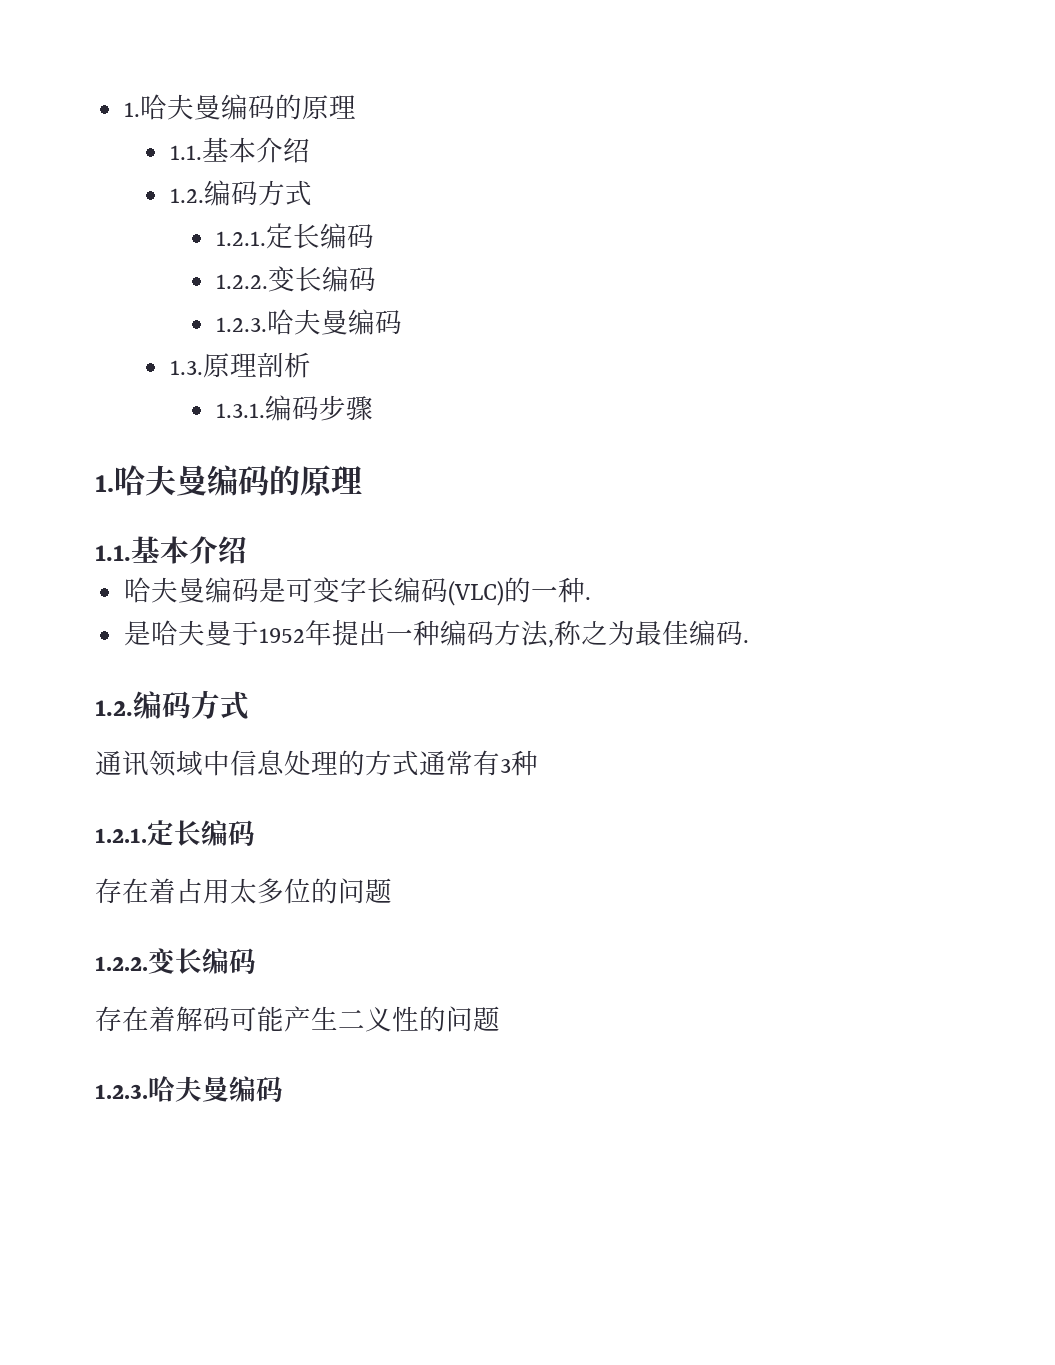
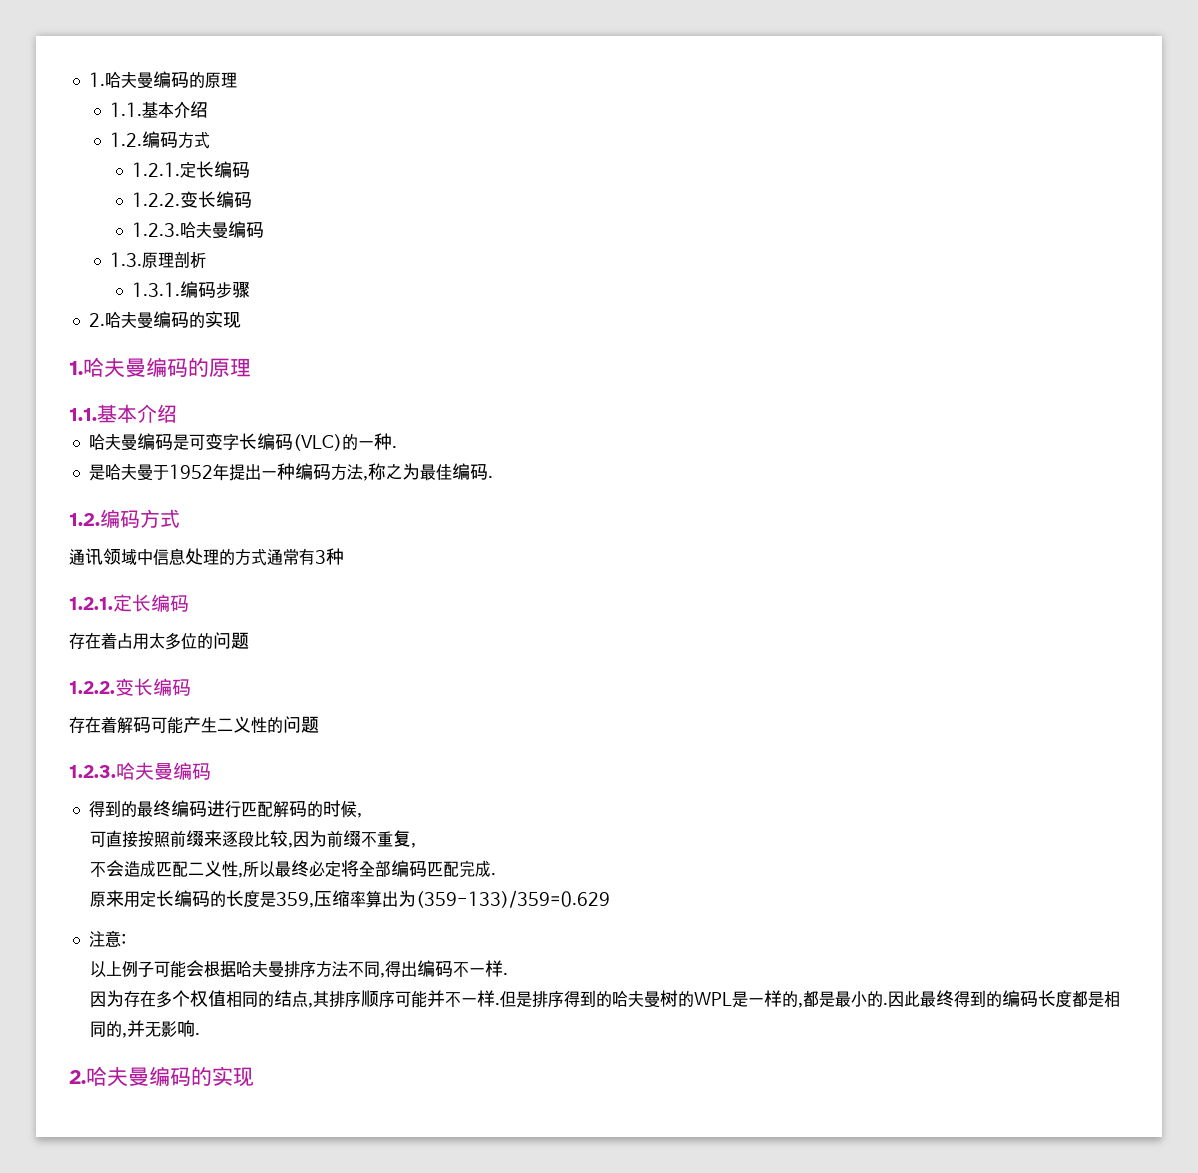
(373, 408) none -> [88,311,241,329] // 2.哈夫曼编码的实现
(283, 1089) none -> [88,800,362,818] [90,830,417,848] [90,860,497,878] [90,890,611,908] [88,930,126,947] [90,960,509,978] [90,990,1121,1008] [90,1020,201,1038] [69,1066,254,1087] // 得到的最终编码进行匹配解码的时候, // 可直接按照前缀来逐段比较,因为前缀不重复, // 不会造成匹配二义性,所以最终必定将全部编码匹配完成. // 原来用定长编码的长度是359,压缩率算出为(359-133)/359=0.629 // 注意: // 以上例子可能会根据哈夫曼排序方法不同,得出编码不一样. // 因为存在多个权值相同的结点,其排序顺序可能并不一样.但是排序得到的哈夫曼树的WPL是一样的,都是最小的.因此最终得到的编码长度都是相同的,并无影响. // 2.哈夫曼编码的实现

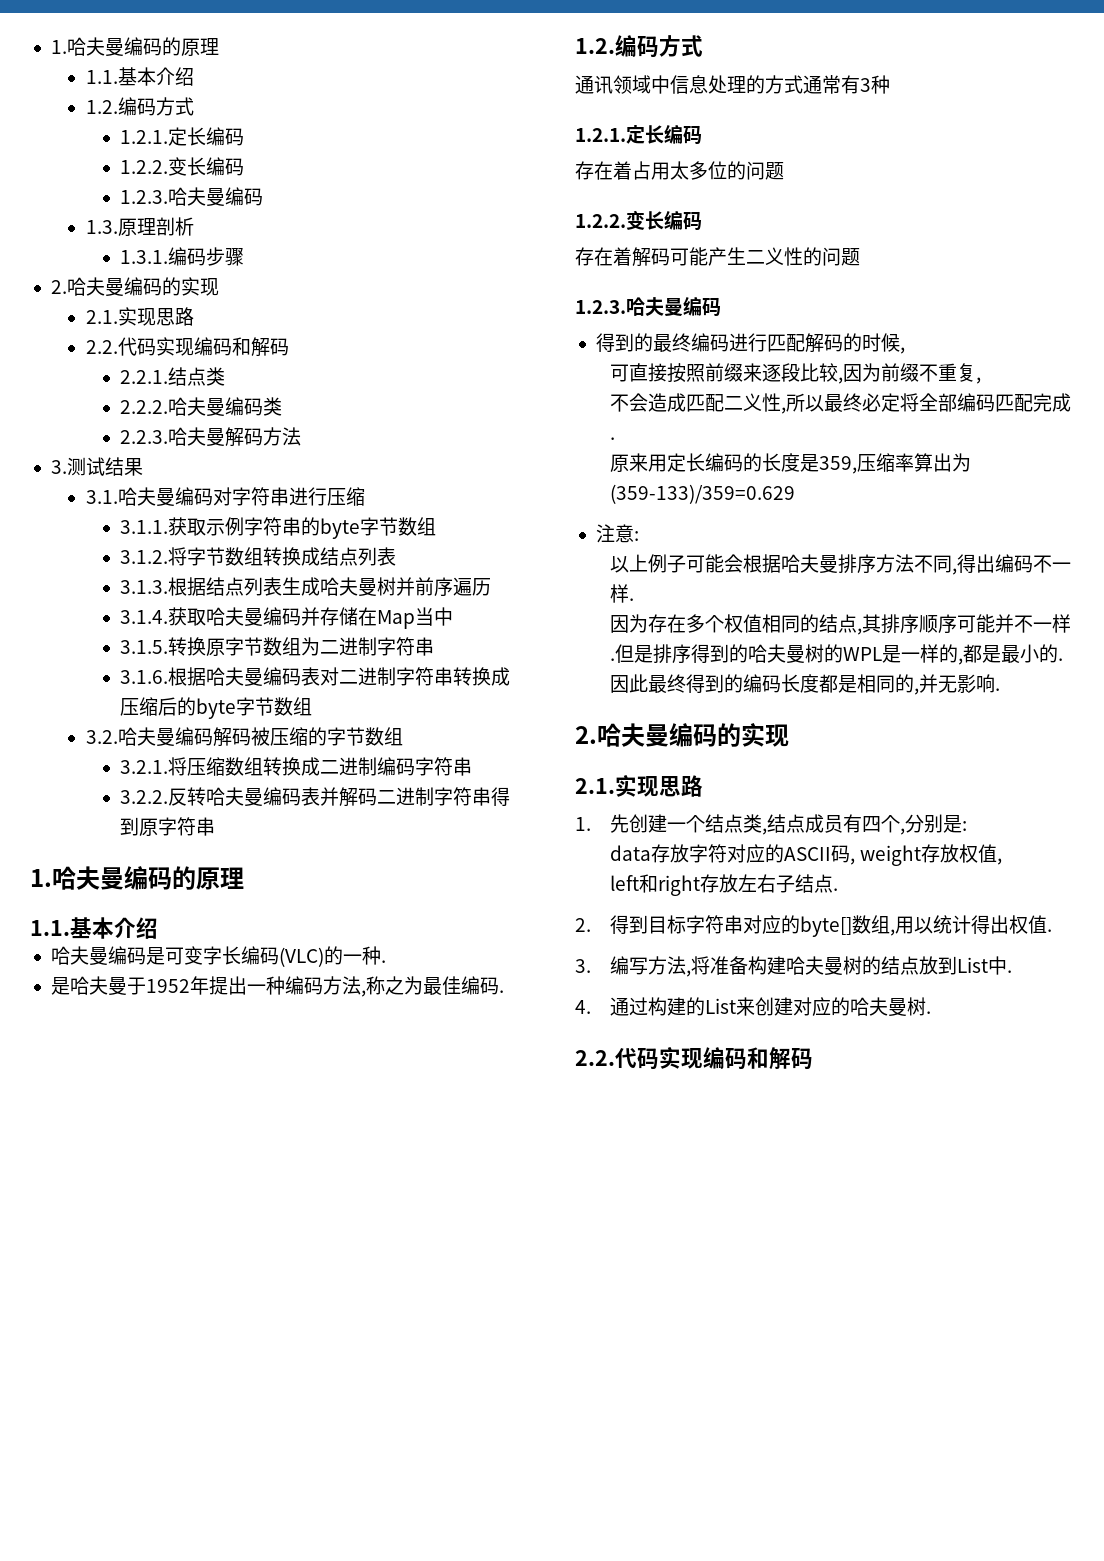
(241, 320) none -> [85,307,194,326] [85,337,289,357] [120,367,226,386] [120,397,283,416] [120,427,302,447] [50,457,143,476] [85,487,365,506] [120,517,437,539] [120,547,397,566] [120,577,492,597] [120,607,454,629] [120,637,435,656] [120,667,511,686] [120,697,313,719] [85,727,403,747] [120,757,473,776] [120,787,511,807] [120,817,216,836] // 2.1.实现思路 // 2.2.代码实现编码和解码 // 2.2.1.结点类 // 2.2.2.哈夫曼编码类 // 2.2.3.哈夫曼解码方法 // 3.测试结果 // 3.1.哈夫曼编码对字符串进行压缩 // 3.1.1.获取示例字符串的byte字节数组 // 3.1.2.将字节数组转换成结点列表 // 3.1.3.根据结点列表生成哈夫曼树并前序遍历 // 3.1.4.获取哈夫曼编码并存储在Map当中 // 3.1.5.转换原字节数组为二进制字符串 // 3.1.6.根据哈夫曼编码表对二进制字符串转换成压缩后的byte字节数组 // 3.2.哈夫曼编码解码被压缩的字节数组 // 3.2.1.将压缩数组转换成二进制编码字符串 // 3.2.2.反转哈夫曼编码表并解码二进制字符串得到原字符串
(254, 1077) none -> [575,774,703,797] [575,814,967,835] [609,844,1002,866] [609,874,838,896] [575,915,1052,937] [575,956,1012,977] [575,997,931,1016] [575,1046,813,1070] // 2.1.实现思路 // 1.先创建一个结点类,结点成员有四个,分别是: // data存放字符对应的ASCII码, weight存放权值, // left和right存放左右子结点. // 2.得到目标字符串对应的byte[]数组,用以统计得出权值. // 3.编写方法,将准备构建哈夫曼树的结点放到List中. // 4.通过构建的List来创建对应的哈夫曼树. // 2.2.代码实现编码和解码

